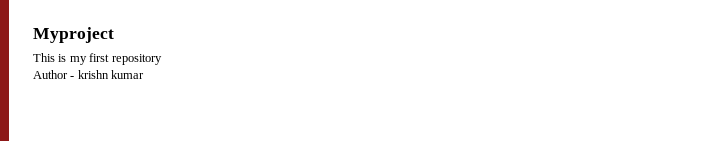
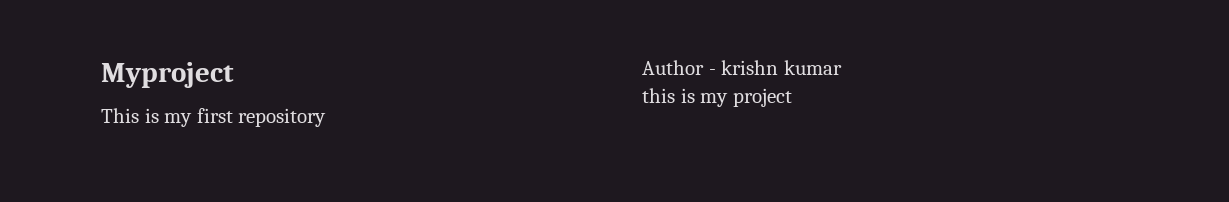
(145, 74) none -> [642,88,792,107] // this is my project

